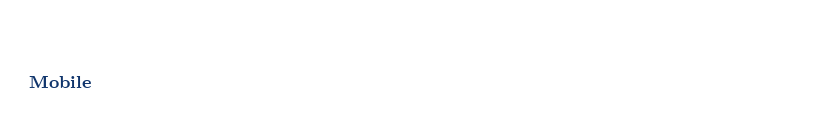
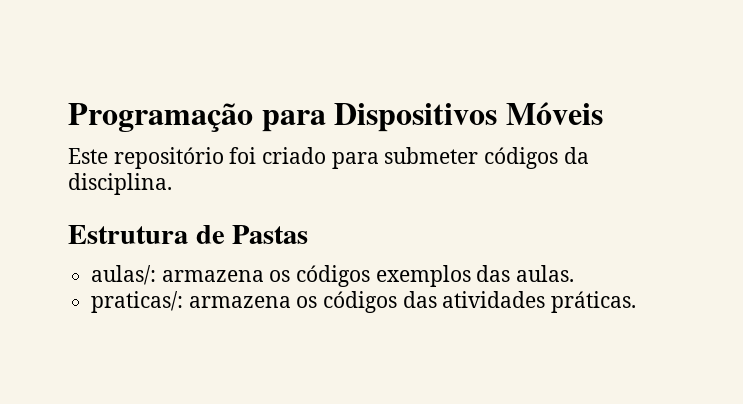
[29,75,91,88] Mobile -> [68,102,603,132] [68,147,589,169] [68,173,172,195] [68,225,309,244] [91,265,575,287] [91,291,637,313] Programação para Dispositivos Móveis // Este repositório foi criado para submeter códigos da disciplina. // Estrutura de Pastas // aulas/: armazena os códigos exemplos das aulas. // praticas/: armazena os códigos das atividades práticas.

